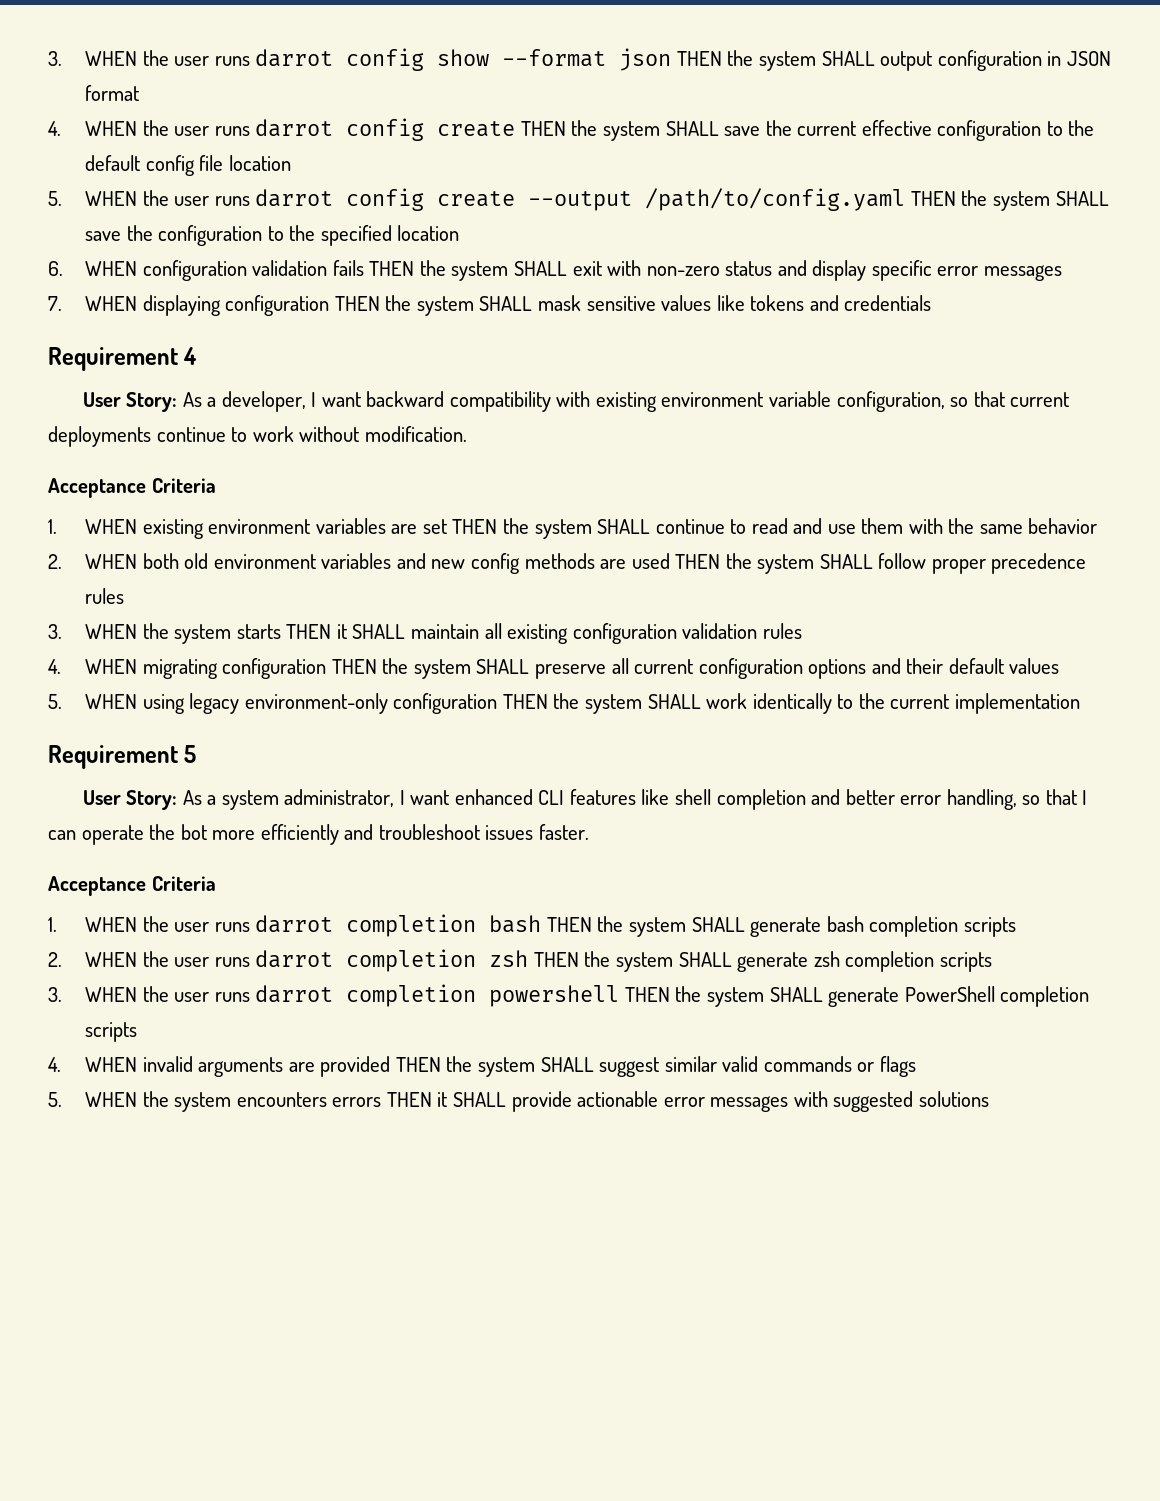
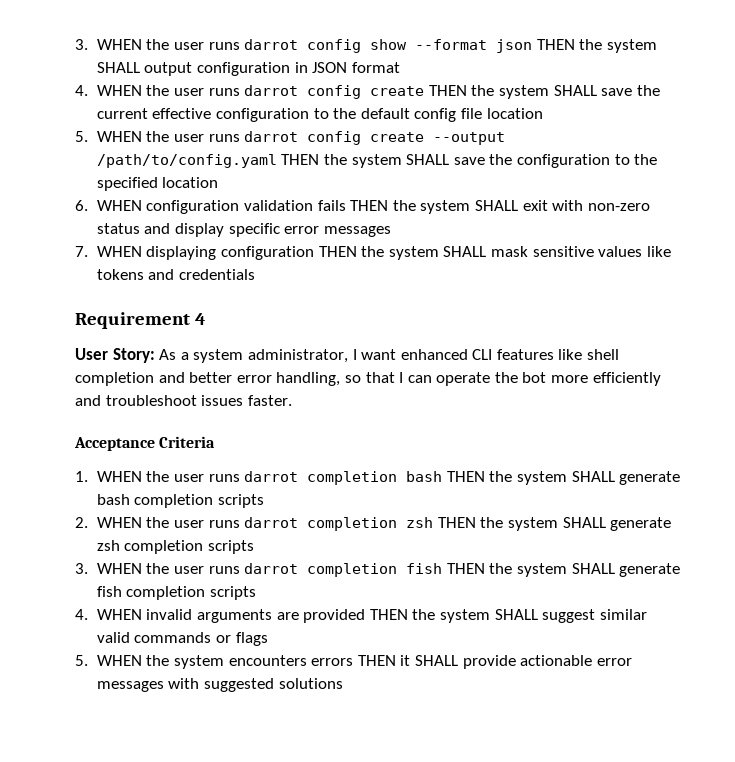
[82,391,1070,412] [48,426,467,447] [48,478,216,498] [48,518,1098,539] [48,553,1087,574] [85,588,125,604] [48,623,802,644] [48,658,1060,679] [48,693,1080,714] [48,745,197,769] // User Story: As a developer, I want backward compatibility with existing environment variable configuration, so that current deployments continue to work without modification. // Acceptance Criteria // 1. WHEN existing environment variables are set THEN the system SHALL continue to read and use them with the same behavior // 2. WHEN both old environment variables and new config methods are used THEN the system SHALL follow proper precedence rules // 3. WHEN the system starts THEN it SHALL maintain all existing configuration validation rules // 4. WHEN migrating configuration THEN the system SHALL preserve all current configuration options and their default values // 5. WHEN using legacy environment-only configuration THEN the system SHALL work identically to the current implementation // Requirement 5 -> (207, 319) none
[489,985,995,1007] powershell THEN the system SHALL generate PowerShell -> [406,563,681,577] [96,586,122,597] fish THEN the system SHALL generate fish

